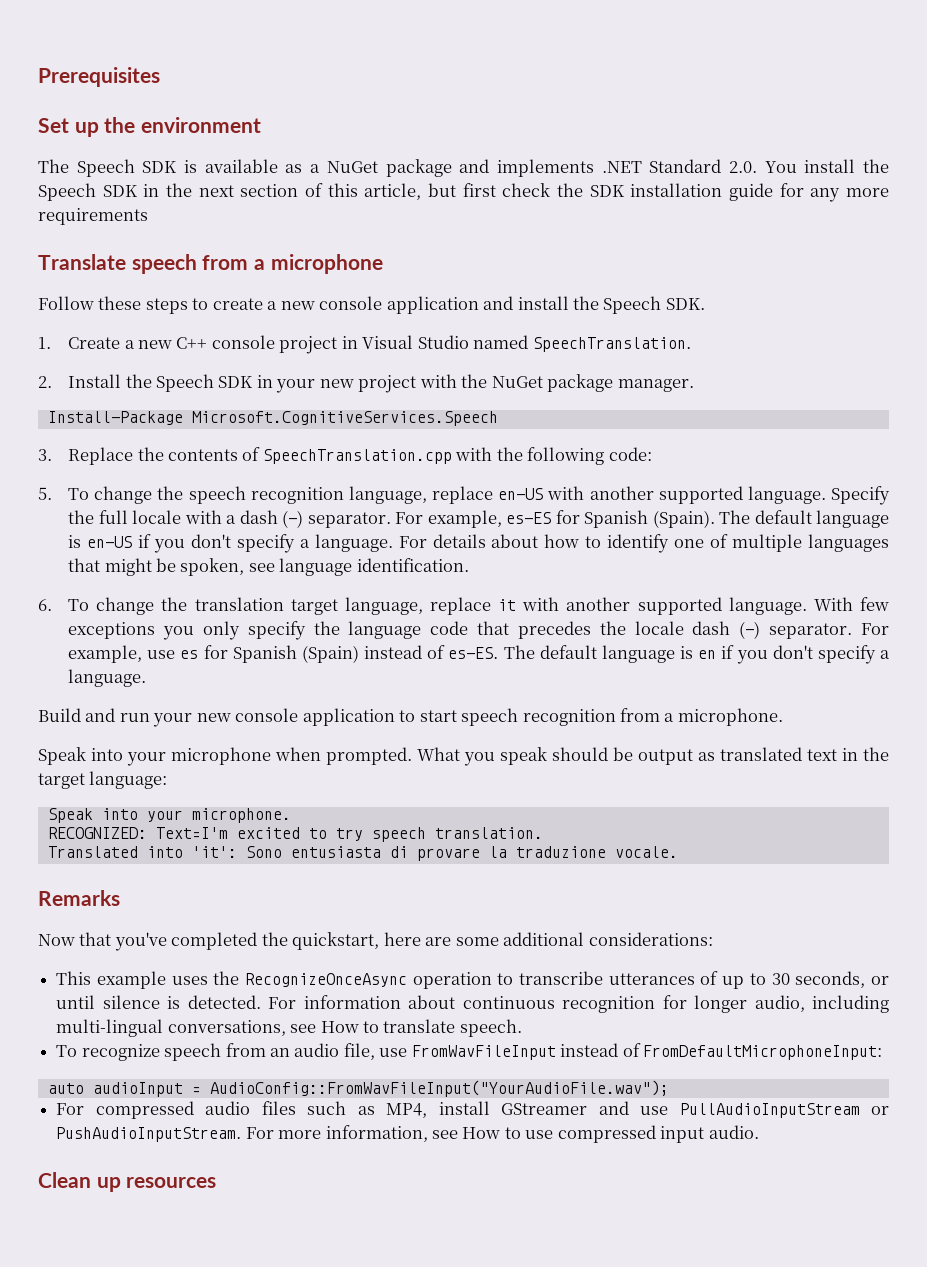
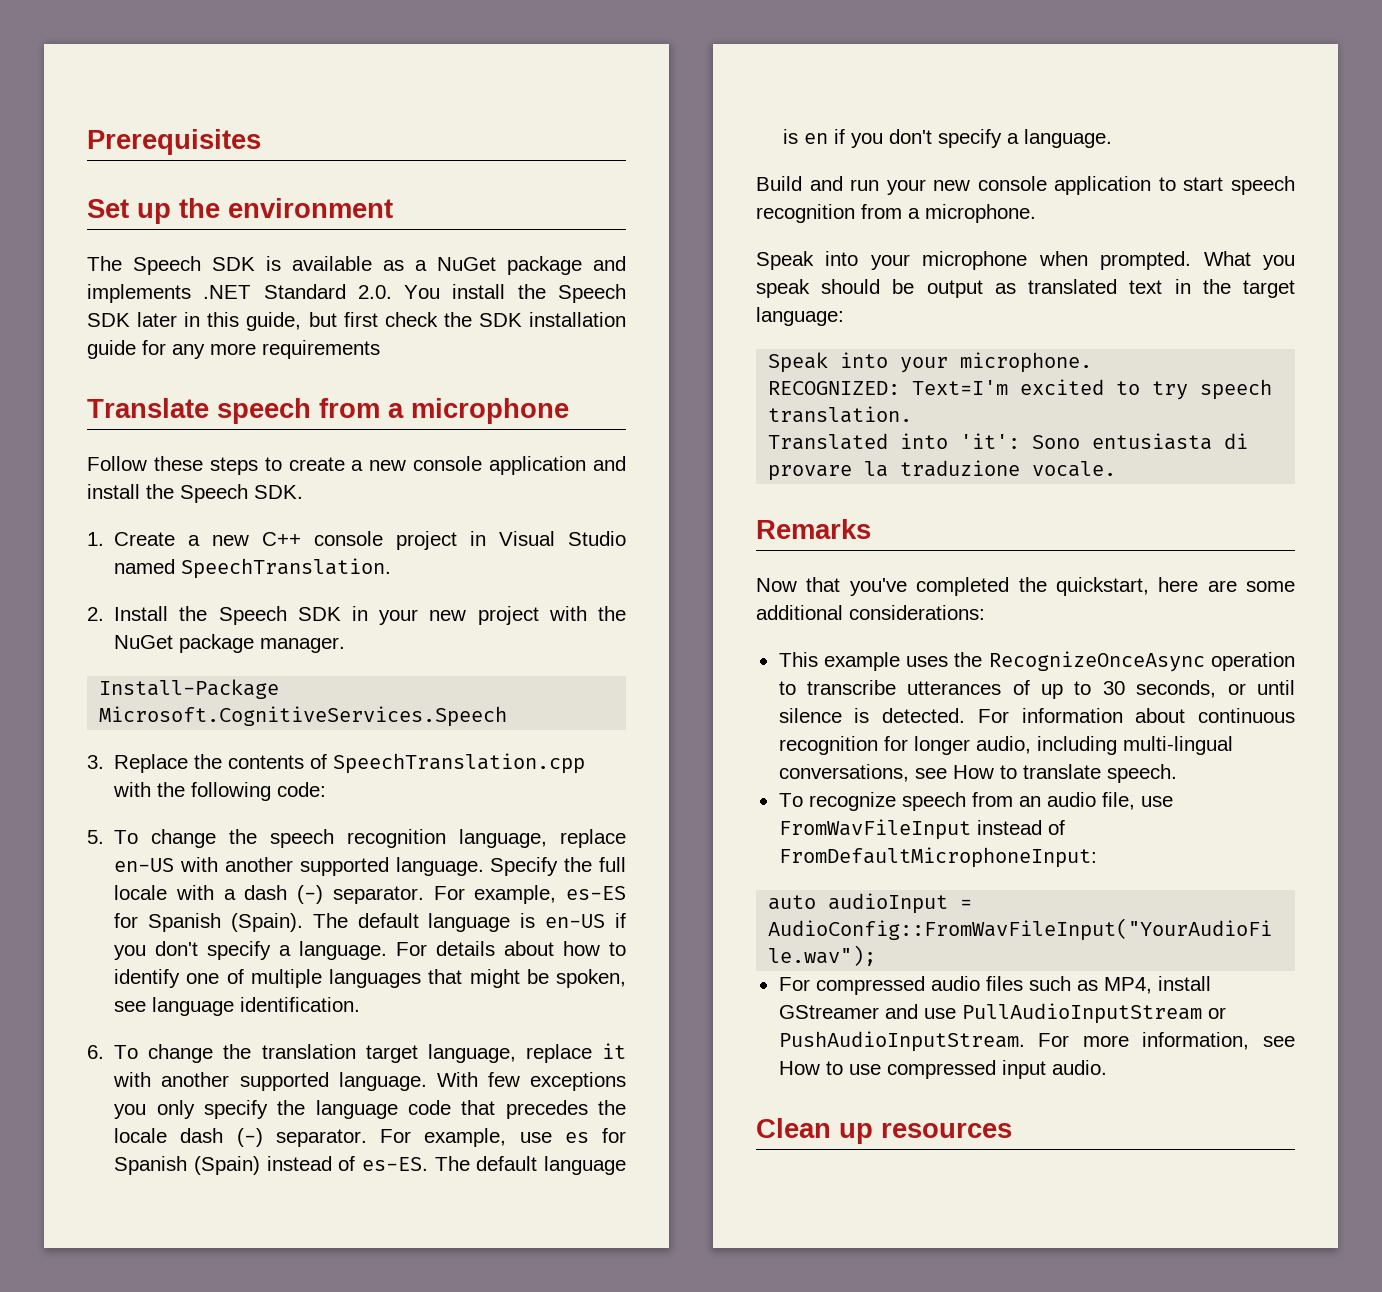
[143,183,422,200] in the next section of this article, -> [137,312,302,331] later in this guide,

